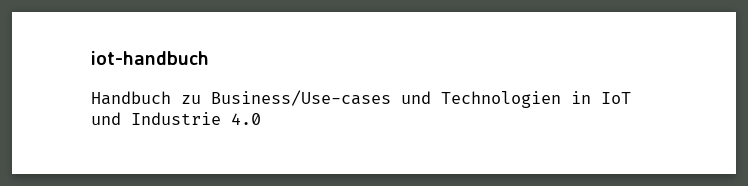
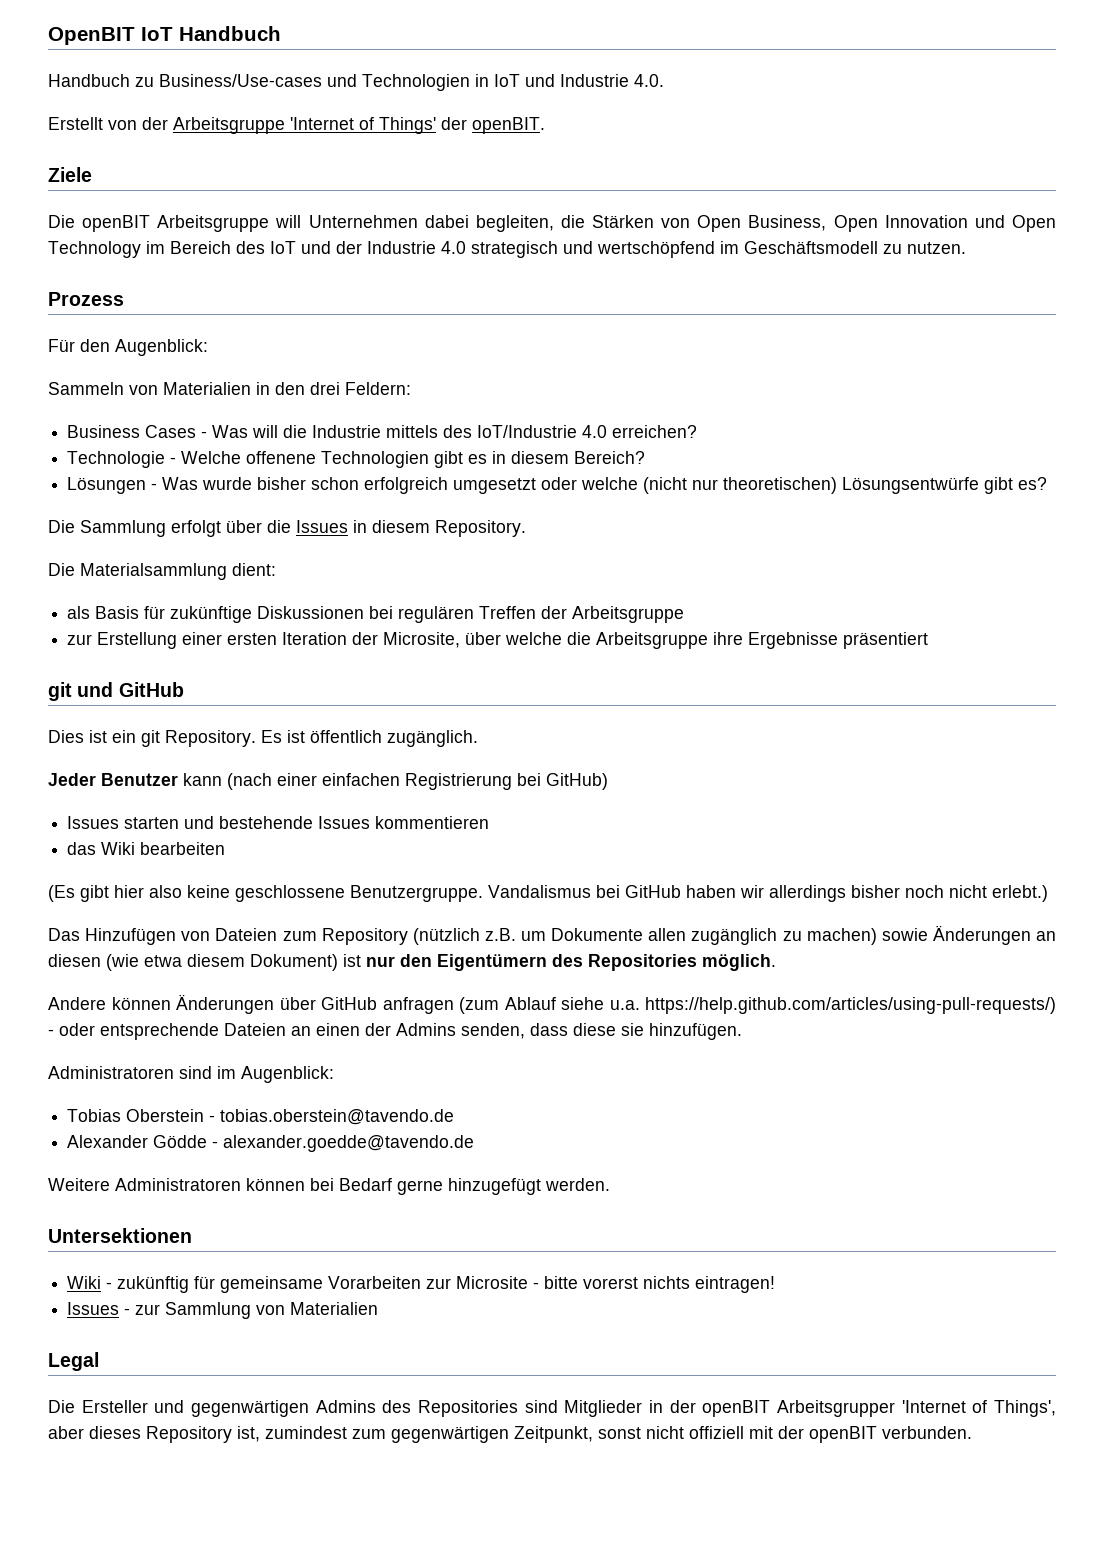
[91,51,209,65] iot-handbuch -> [48,26,281,45] OpenBIT IoT Handbuch
[231,113,261,125] 4.0 -> [634,74,664,87] [48,117,545,134] [48,167,92,182] [48,215,1056,232] [48,241,966,258] [48,292,124,306] [48,339,208,356] [48,382,411,395] [67,425,698,438] [67,451,646,468] [67,477,1048,494] [48,520,526,537] [48,563,276,580] [67,606,685,623] [67,632,929,649] [48,682,184,701] [48,730,478,747] [48,773,608,790] [67,816,490,829] [67,842,226,855] [48,885,1048,902] [48,925,1056,945] [48,954,776,971] [48,994,1056,1014] [48,1023,742,1040] [48,1066,334,1083] [67,1109,455,1125] [67,1135,475,1152] [48,1178,610,1195] [48,1228,192,1243] [67,1276,776,1293] [67,1302,379,1319] [48,1352,99,1371] [48,1400,1056,1417] [48,1426,972,1443] 4.0. // Erstellt von der Arbeitsgruppe 'Internet of Things' der openBIT. // Ziele // Die openBIT Arbeitsgruppe will Unternehmen dabei begleiten, die Stärken von Open Business, Open Innovation und Open Technology im Bereich des IoT und der Industrie 4.0 strategisch und wertschöpfend im Geschäftsmodell zu nutzen. // Prozess // Für den Augenblick: // Sammeln von Materialien in den drei Feldern: // Business Cases - Was will die Industrie mittels des IoT/Industrie 4.0 erreichen? // Technologie - Welche offenene Technologien gibt es in diesem Bereich? // Lösungen - Was wurde bisher schon erfolgreich umgesetzt oder welche (nicht nur theoretischen) Lösungsentwürfe gibt es? // Die Sammlung erfolgt über die Issues in diesem Repository. // Die Materialsammlung dient: // als Basis für zukünftige Diskussionen bei regulären Treffen der Arbeitsgruppe // zur Erstellung einer ersten Iteration der Microsite, über welche die Arbeitsgruppe ihre Ergebnisse präsentiert // git und GitHub // Dies ist ein git Repository. Es ist öffentlich zugänglich. // Jeder Benutzer kann (nach einer einfachen Registrierung bei GitHub) // Issues starten und bestehende Issues kommentieren // das Wiki bearbeiten // (Es gibt hier also keine geschlossene Benutzergruppe. Vandalismus bei GitHub haben wir allerdings bisher noch nicht erlebt.) // Das Hinzufügen von Dateien zum Repository (nützlich z.B. um Dokumente allen zugänglich zu machen) sowie Änderungen an diesen (wie etwa diesem Dokument) ist nur den Eigentümern des Repositories möglich. // Andere können Änderungen über GitHub anfragen (zum Ablauf siehe u.a. https://help.github.com/articles/using-pull-requests/) - oder entsprechende Dateien an einen der Admins senden, dass diese sie hinzufügen. // Administratoren sind im Augenblick: // Tobias Oberstein - tobias.oberstein@tavendo.de // Alexander Gödde - alexander.goedde@tavendo.de // Weitere Administratoren können bei Bedarf gerne hinzugefügt werden. // Untersektionen // Wiki - zukünftig für gemeinsame Vorarbeiten zur Microsite - bitte vorerst nichts eintragen! // Issues - zur Sammlung von Materialien // Legal // Die Ersteller und gegenwärtigen Admins des Repositories sind Mitglieder in der openBIT Arbeitsgrupper 'Internet of Things', aber dieses Repository ist, zumindest zum gegenwärtigen Zeitpunkt, sonst nicht offiziell mit der openBIT verbunden.

